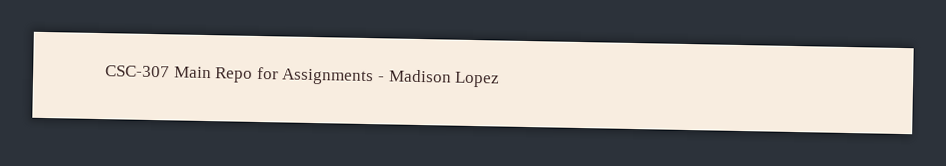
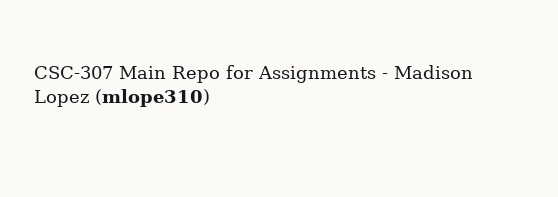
(501, 79) none -> [95,89,210,107] (mlope310)

